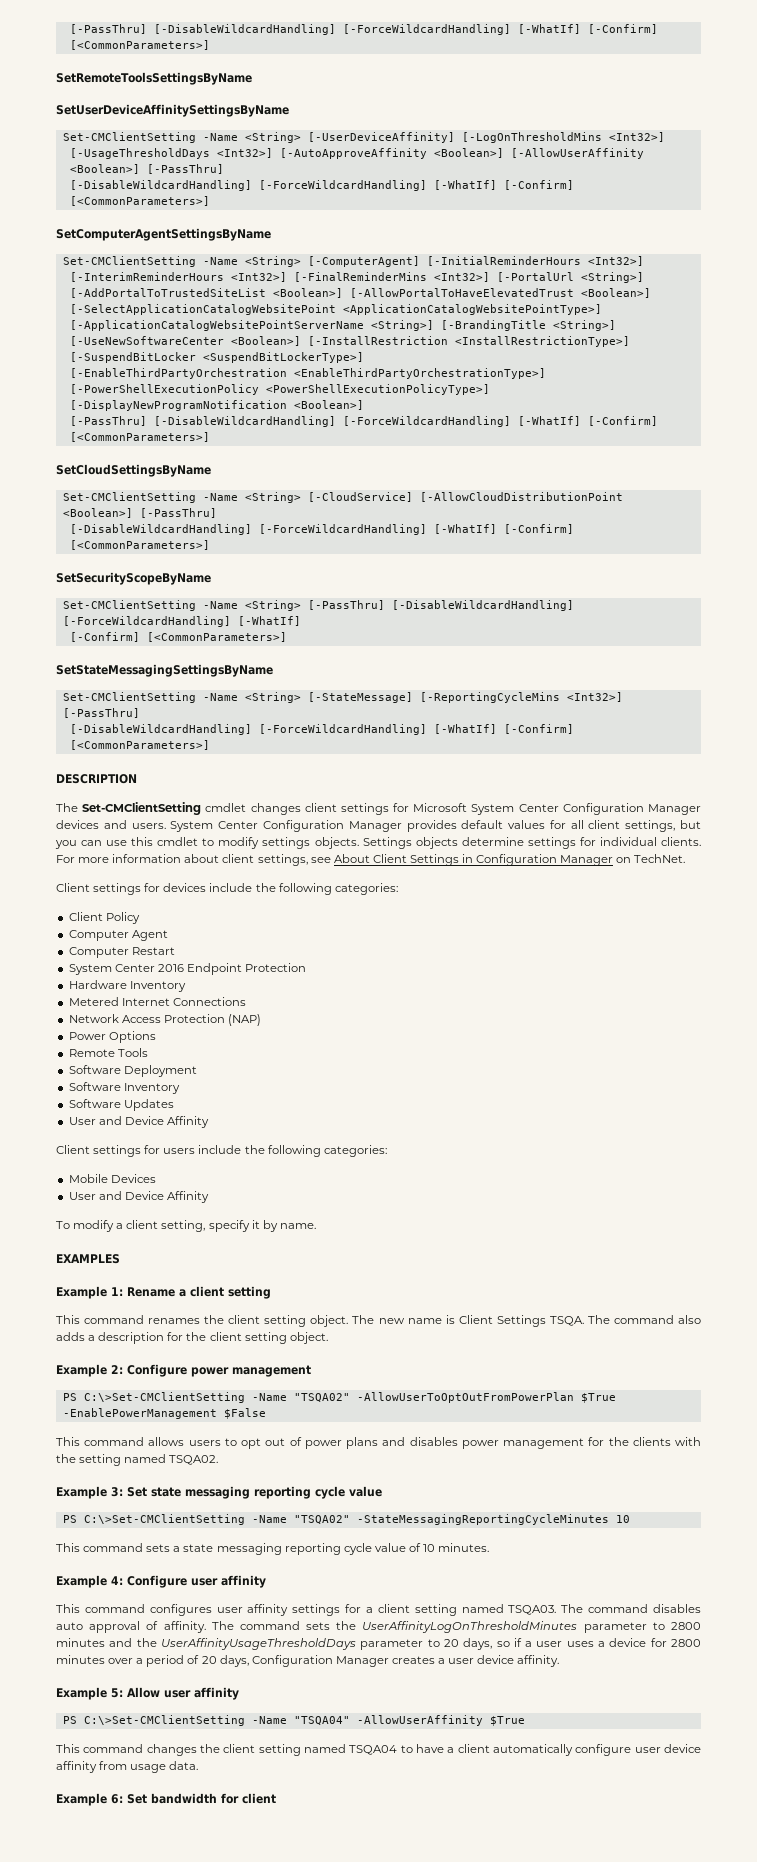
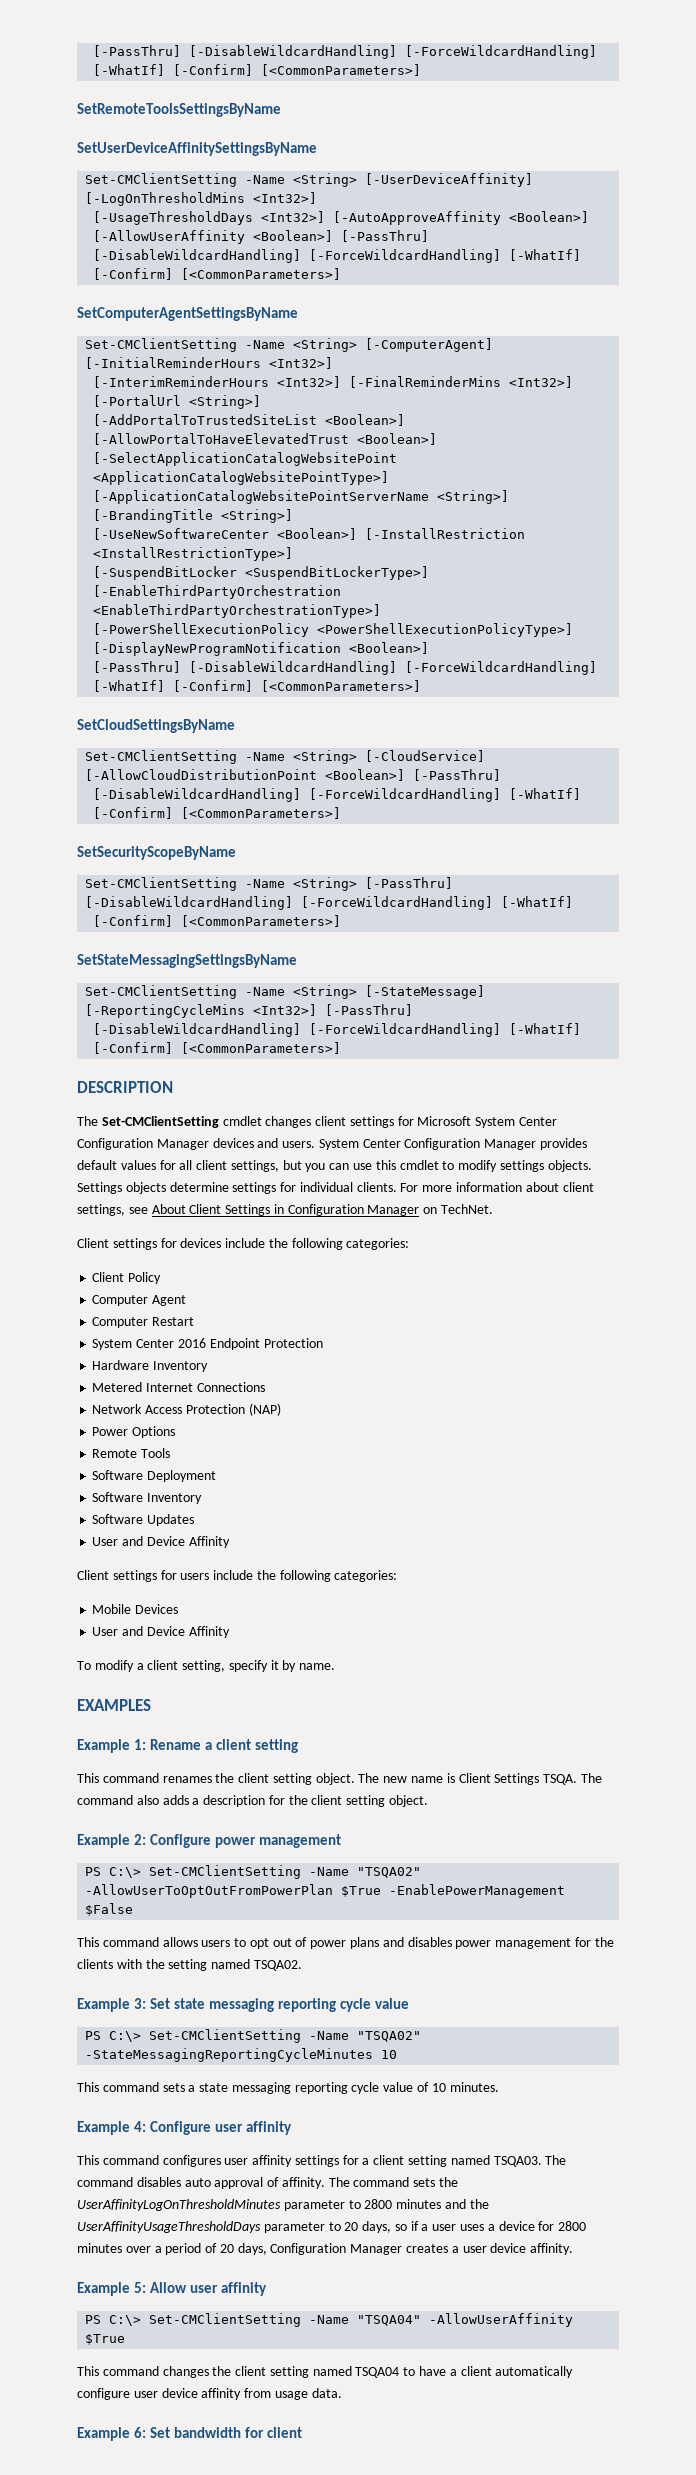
[83,1392,245,1403] C:\>Set-CMClientSetting -> [109,1865,302,1879] C:\> Set-CMClientSetting
[83,1514,245,1525] C:\>Set-CMClientSetting -> [109,2029,302,2043] C:\> Set-CMClientSetting
[83,1715,245,1726] C:\>Set-CMClientSetting -> [109,2313,302,2327] C:\> Set-CMClientSetting

